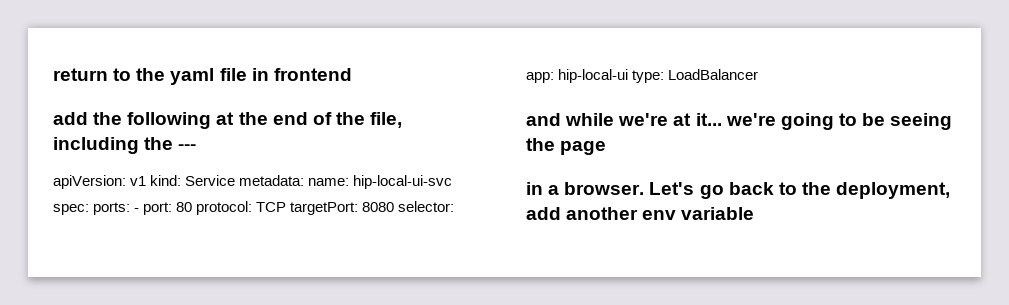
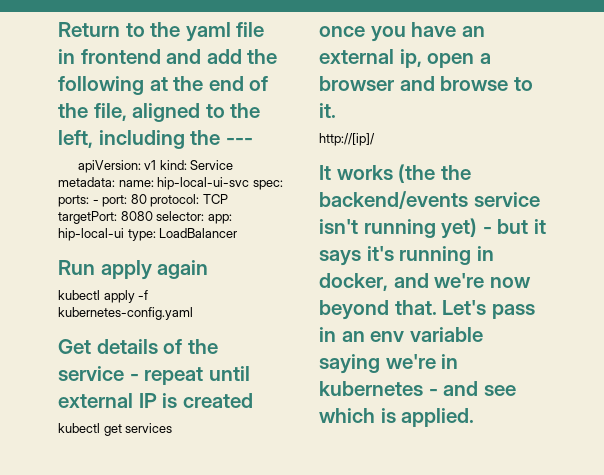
[53,68,108,81] return -> [58,22,120,37] Return
(352, 74) // -> [166,49,202,64] and
(403, 120) none -> [132,103,261,122] [58,130,93,148] aligned to the left,
[526,113,953,130] [526,138,607,155] [526,182,951,199] [526,207,755,220] and while we're at it... we're going to be seeing the page // in a browser. Let's go back to the deployment, add another env variable -> [58,260,209,280] [58,290,149,303] [58,307,193,320] [58,339,218,354] [58,366,250,385] [58,393,253,408] [58,423,173,436] [319,22,485,42] [319,49,491,68] [319,76,533,91] [319,103,336,118] [319,133,375,146] [319,164,471,183] [319,191,540,209] [319,218,546,239] [319,246,494,266] [319,273,531,291] [319,300,535,320] [319,327,483,342] [319,354,459,374] [319,381,516,396] [319,408,475,427] Run apply again // kubectl apply -f kubernetes-config.yaml // Get details of the service - repeat until external IP is created // kubectl get services // once you have an external ip, open a browser and browse to it. // http://[ip]/ // It works (the the backend/events service isn't running yet) - but it says it's running in docker, and we're now beyond that. Let's pass in an env variable saying we're in kubernetes - and see which is applied.

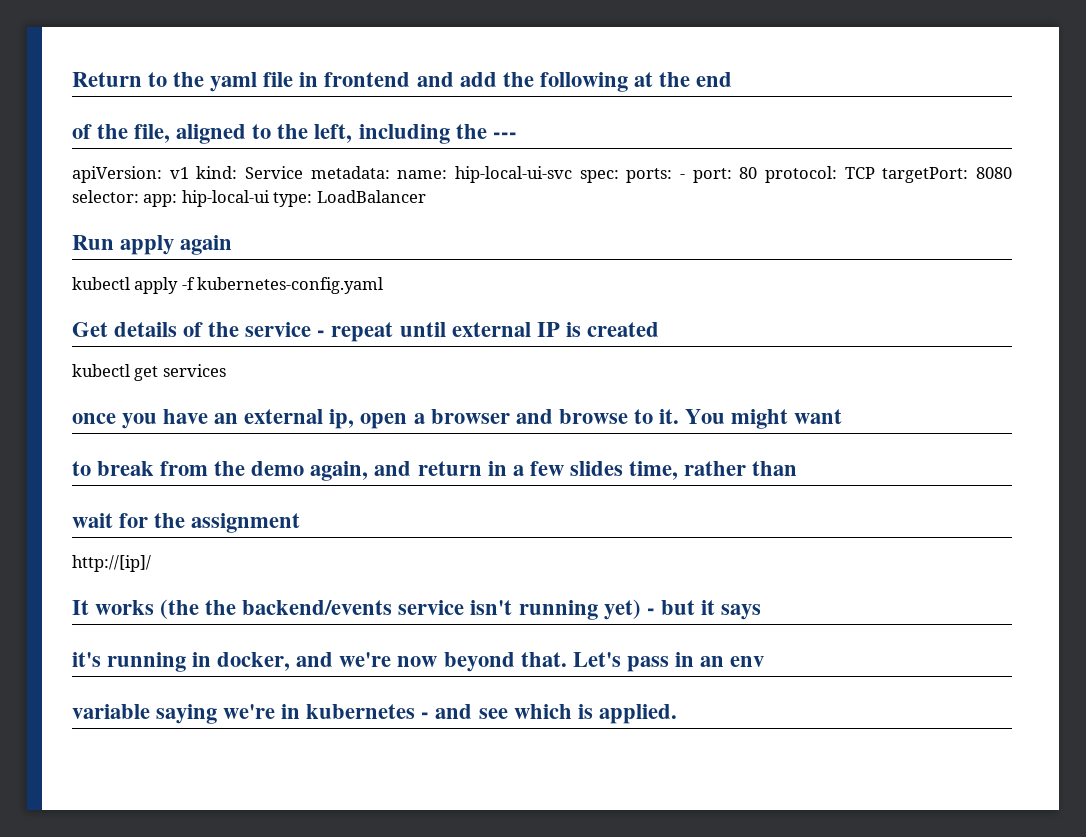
(244, 83) none -> (732, 79) //
(336, 110) none -> [684,409,843,429] [72,461,798,481] [72,513,301,533] You might want // to break from the demo again, and return in a few slides time, rather than // wait for the assignment
(361, 258) none -> (761, 612) //
(405, 336) none -> (764, 661) //

